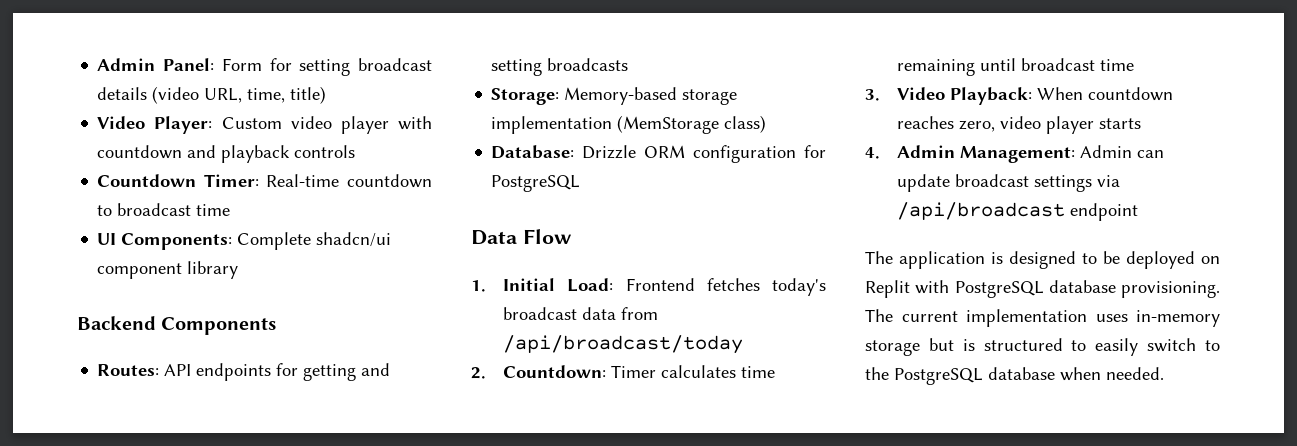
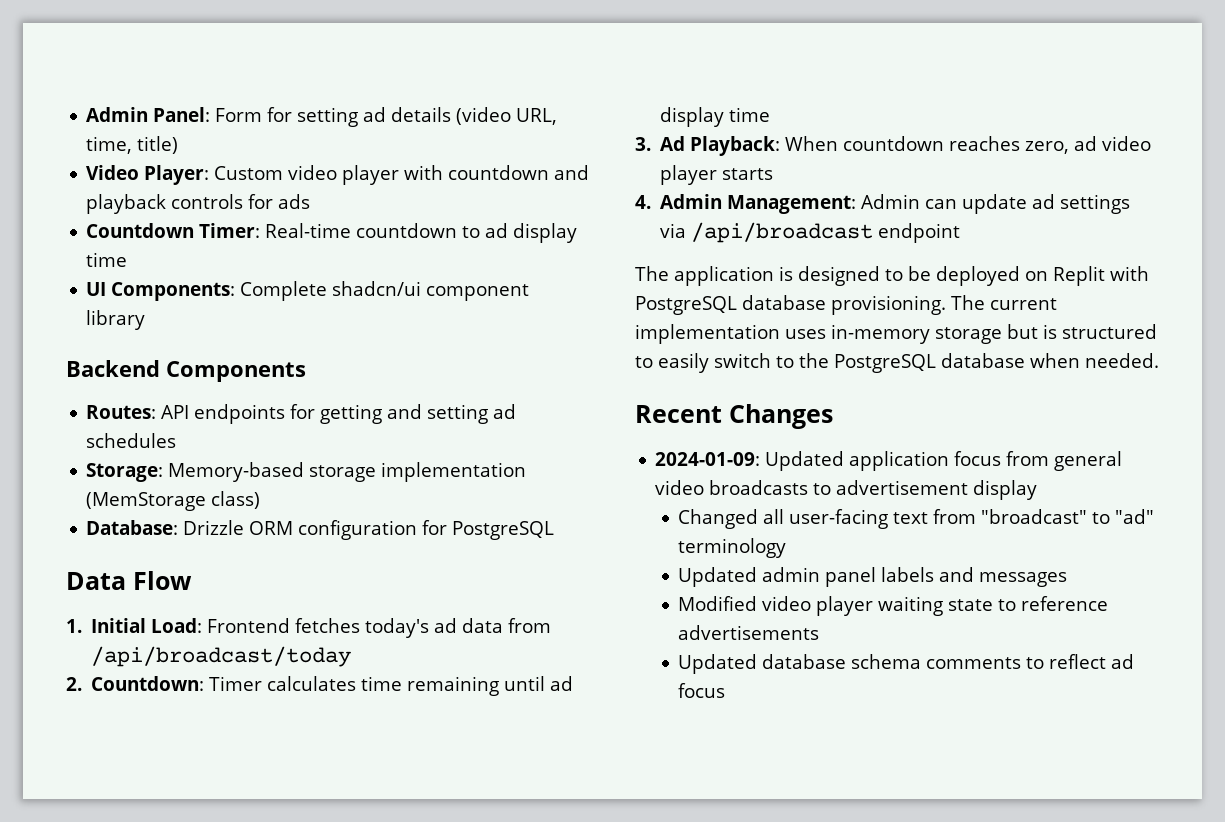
[358,58,432,71] broadcast -> [363,107,387,122] ad
(356, 151) none -> [248,194,311,209] for ads
[117,203,192,216] broadcast -> [485,223,578,243] ad display
[547,58,629,71] broadcasts -> [493,404,517,419] [86,433,177,448] ad schedules
[503,307,578,320] broadcast -> [434,618,458,633] ad
[1021,58,1096,71] broadcast -> [550,676,574,691] [660,107,725,127] ad display
[897,87,946,100] Video -> [660,136,686,151] Ad
(996, 126) none -> [1074,136,1098,151] ad
[955,174,1030,187] broadcast -> [1032,194,1056,209] ad
(1164, 373) none -> [635,404,833,429] [655,451,1123,471] [655,480,1038,500] [678,509,1155,529] [678,538,787,558] [678,567,1068,587] [678,596,1109,616] [678,625,820,640] [678,654,1135,674] [678,683,726,698] // Recent Changes // 2024-01-09: Updated application focus from general video broadcasts to advertisement display // Changed all user-facing text from "broadcast" to "ad" terminology // Updated admin panel labels and messages // Modified video player waiting state to reference advertisements // Updated database schema comments to reflect ad focus

